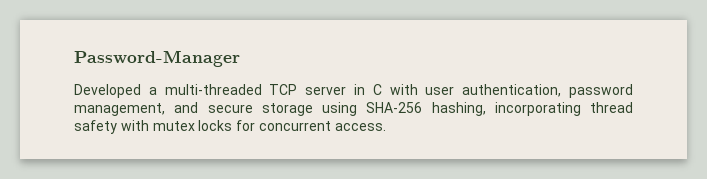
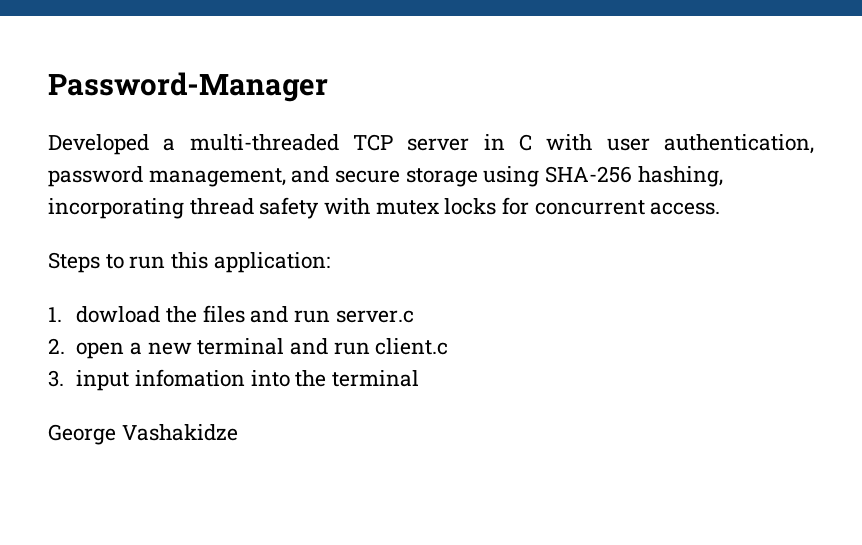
(386, 127) none -> [48,252,330,273] [48,305,414,323] [48,338,449,359] [48,369,419,391] [48,424,238,445] // Steps to run this application: // 1. dowload the files and run server.c // 2. open a new terminal and run client.c // 3. input infomation into the terminal // George Vashakidze

